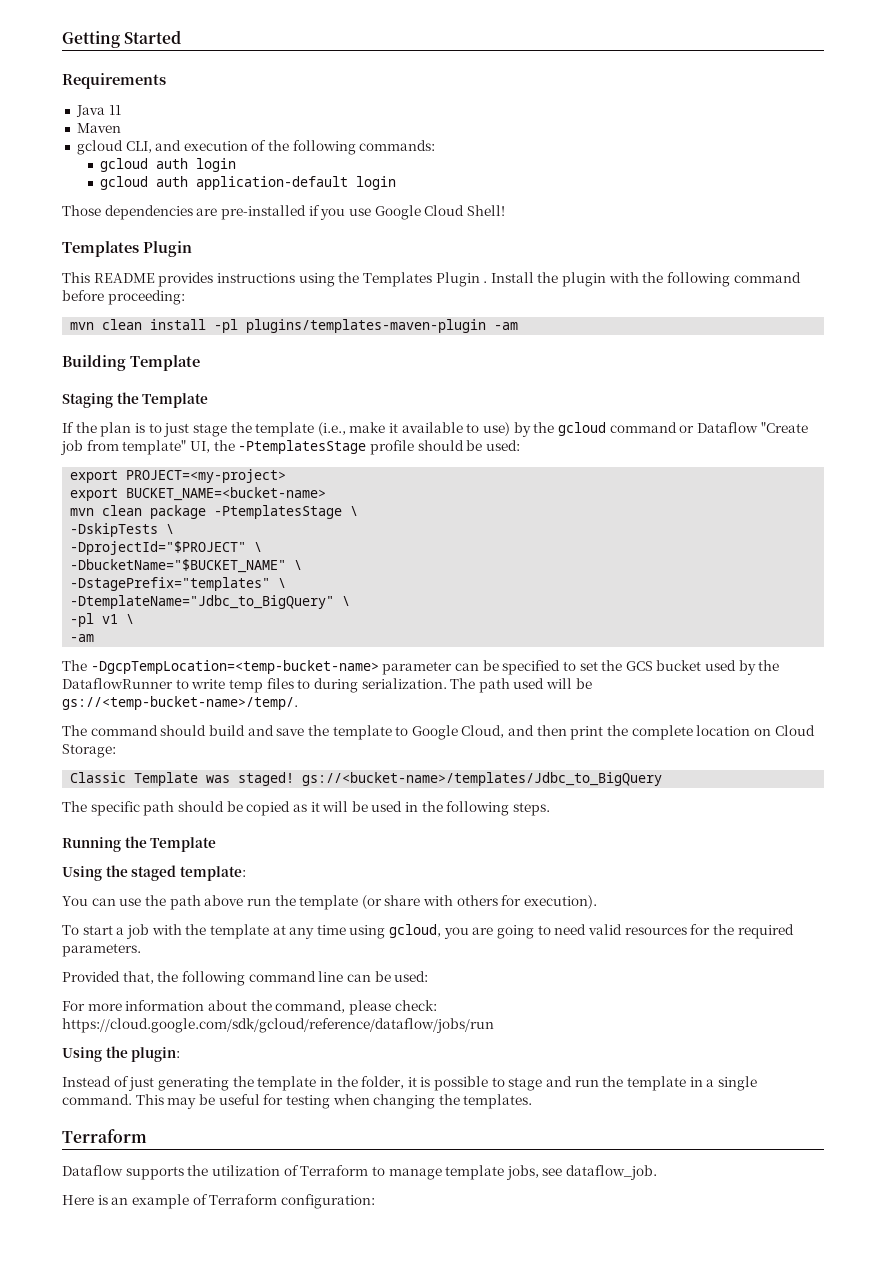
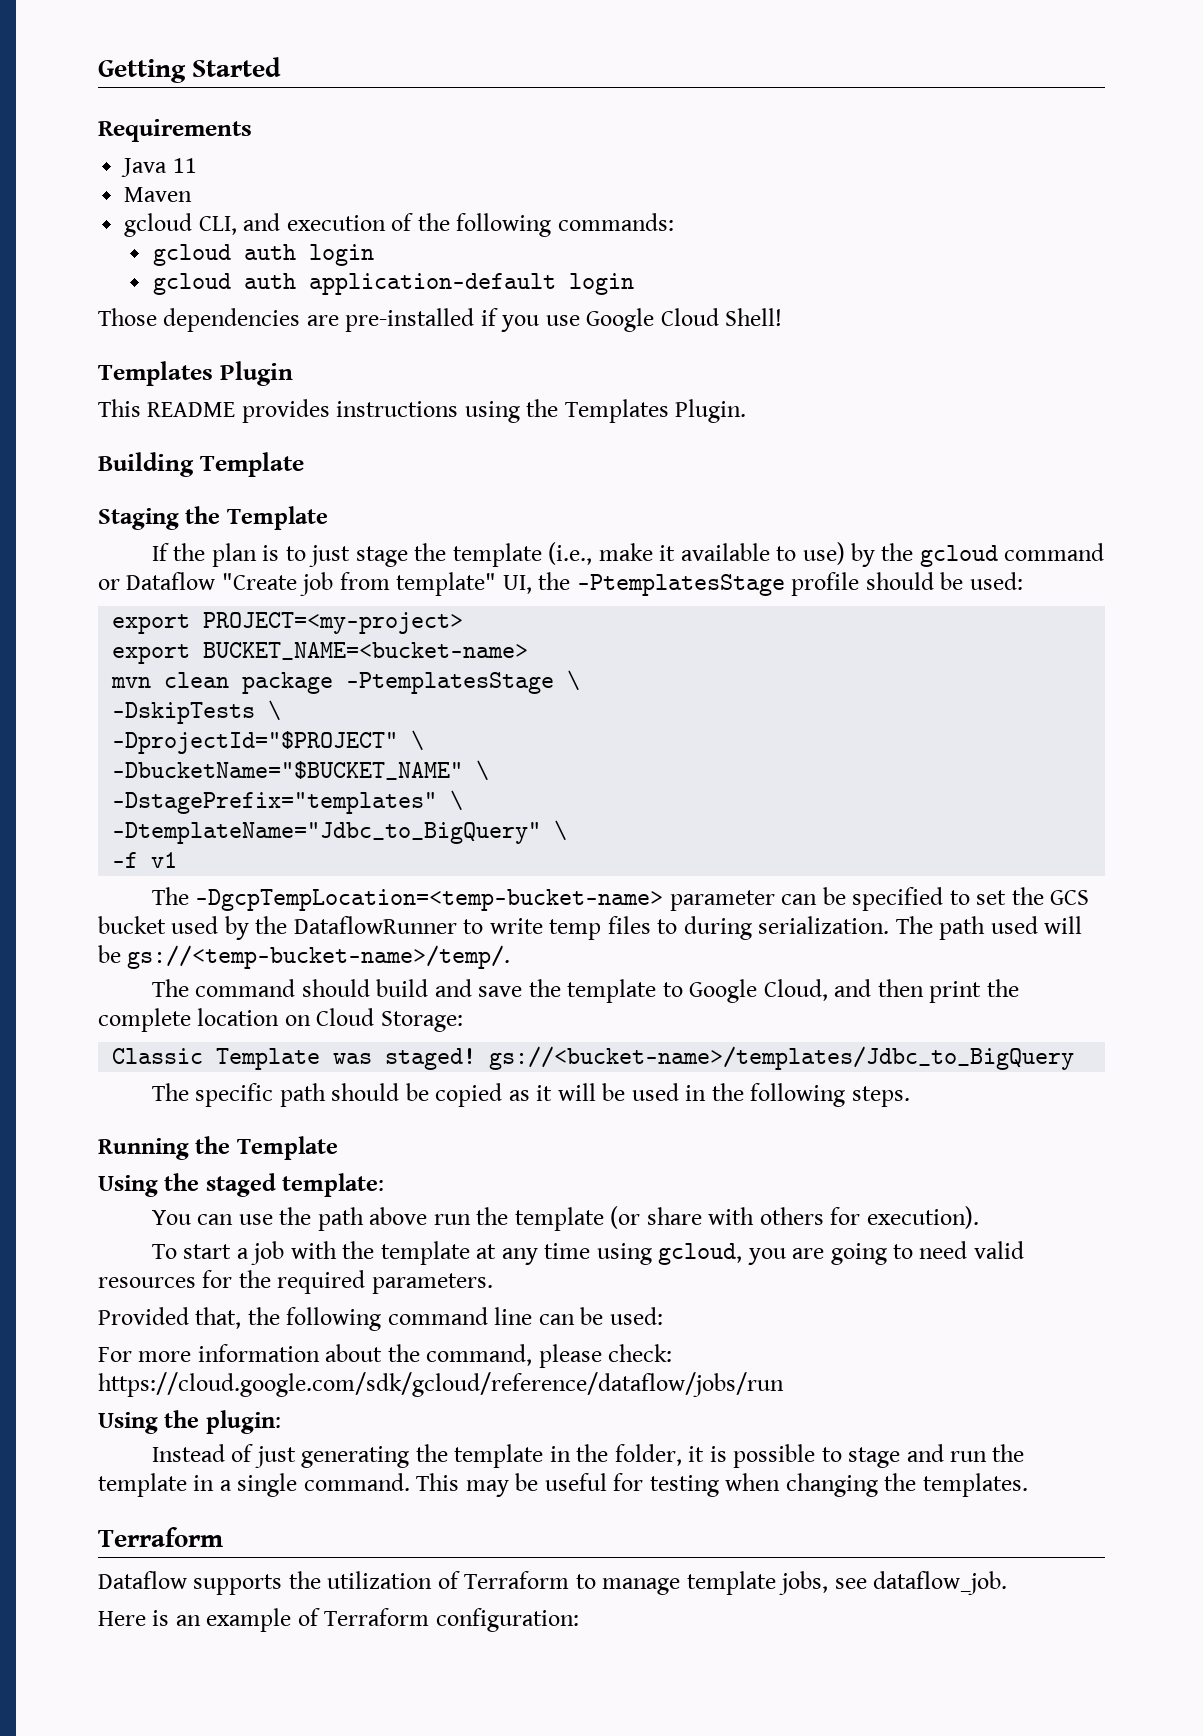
[435,272,801,287] [62,290,185,305] [70,319,519,333] Plugin . Install the plugin with the following command before proceeding: // mvn clean install -pl plugins/templates-maven-plugin -am -> [675,399,747,423] Plugin.
[70,613,95,627] -pl -> [112,852,139,868] -f
[126,614,135,624] [70,634,95,642] \ // -am -> (178, 860) none

